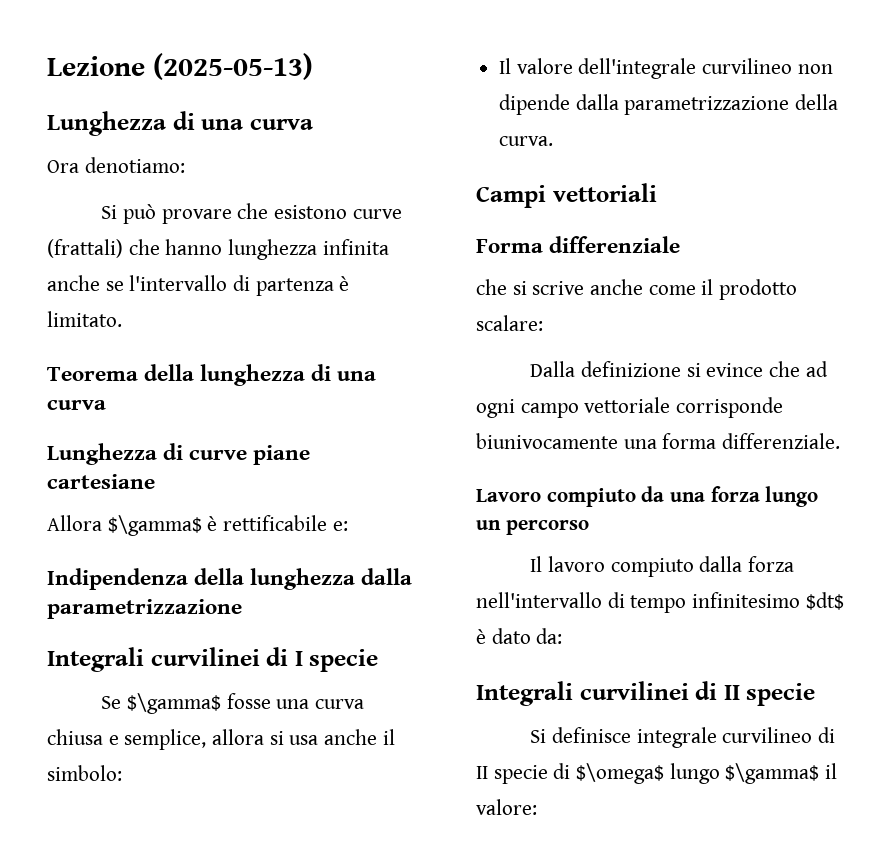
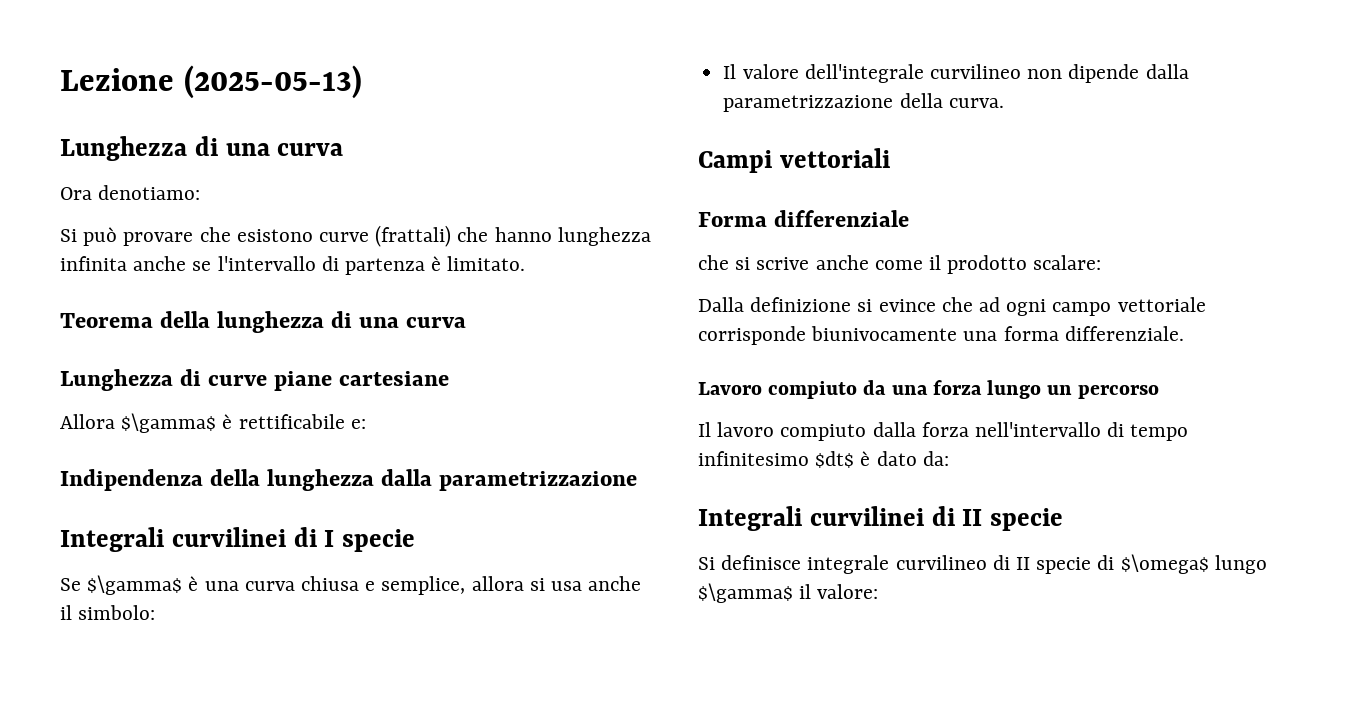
[226,693,271,709] fosse -> [188,576,199,591] è

